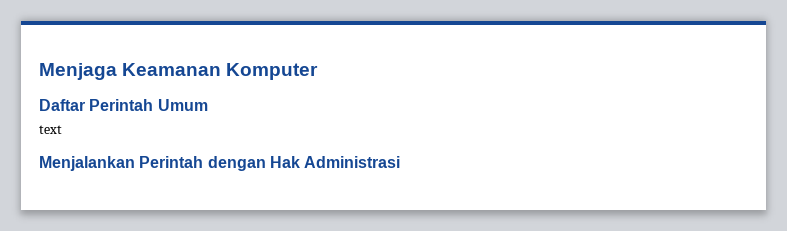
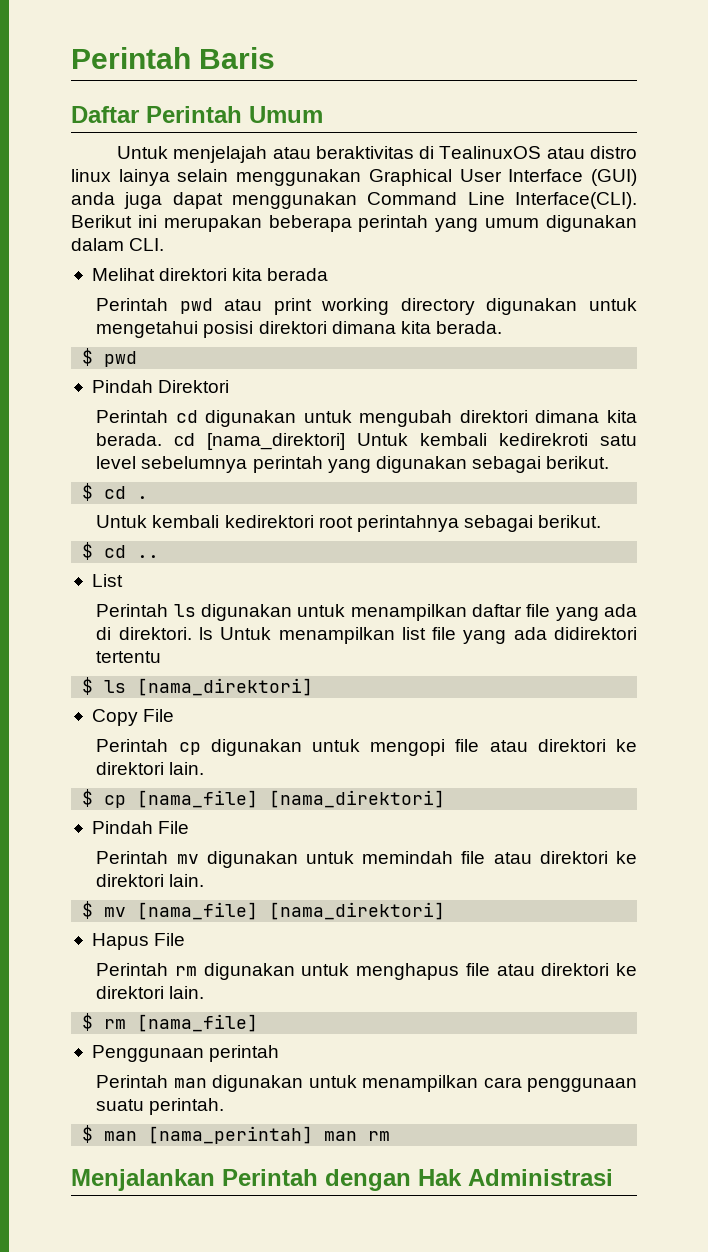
[39,63,319,80] Menjaga Keamanan Komputer -> [71,47,276,69] Perintah Baris
[39,125,62,134] text -> [117,146,637,163] [71,169,637,186] [71,192,637,209] [71,215,638,232] [71,238,165,251] [91,268,329,281] [96,298,637,315] [96,321,502,338] [82,348,138,367] [91,380,230,393] [96,410,637,427] [96,433,638,450] [96,456,610,473] [82,483,149,501] [96,515,602,532] [82,542,160,560] [91,574,123,587] [96,604,637,621] [96,627,638,644] [96,651,162,663] [82,677,314,696] [91,709,175,726] [96,739,637,756] [96,762,205,775] [82,789,446,808] [91,821,190,834] [96,851,637,868] [96,874,205,887] [82,901,446,920] [91,933,186,950] [96,963,637,980] [96,986,205,999] [82,1013,259,1032] [91,1045,280,1062] [96,1075,637,1092] [96,1098,225,1115] [82,1125,391,1144] Untuk menjelajah atau beraktivitas di TealinuxOS atau distro linux lainya selain menggunakan Graphical User Interface (GUI) anda juga dapat menggunakan Command Line Interface(CLI). Berikut ini merupakan beberapa perintah yang umum digunakan dalam CLI. // Melihat direktori kita berada // Perintah pwd atau print working directory digunakan untuk mengetahui posisi direktori dimana kita berada. // $ pwd // Pindah Direktori // Perintah cd digunakan untuk mengubah direktori dimana kita berada. cd [nama_direktori] Untuk kembali kedirekroti satu level sebelumnya perintah yang digunakan sebagai berikut. // $ cd . // Untuk kembali kedirektori root perintahnya sebagai berikut. // $ cd .. // List // Perintah ls digunakan untuk menampilkan daftar file yang ada di direktori. ls Untuk menampilkan list file yang ada didirektori tertentu // $ ls [nama_direktori] // Copy File // Perintah cp digunakan untuk mengopi file atau direktori ke direktori lain. // $ cp [nama_file] [nama_direktori] // Pindah File // Perintah mv digunakan untuk memindah file atau direktori ke direktori lain. // $ mv [nama_file] [nama_direktori] // Hapus File // Perintah rm digunakan untuk menghapus file atau direktori ke direktori lain. // $ rm [nama_file] // Penggunaan perintah // Perintah man digunakan untuk menampilkan cara penggunaan suatu perintah. // $ man [nama_perintah] man rm

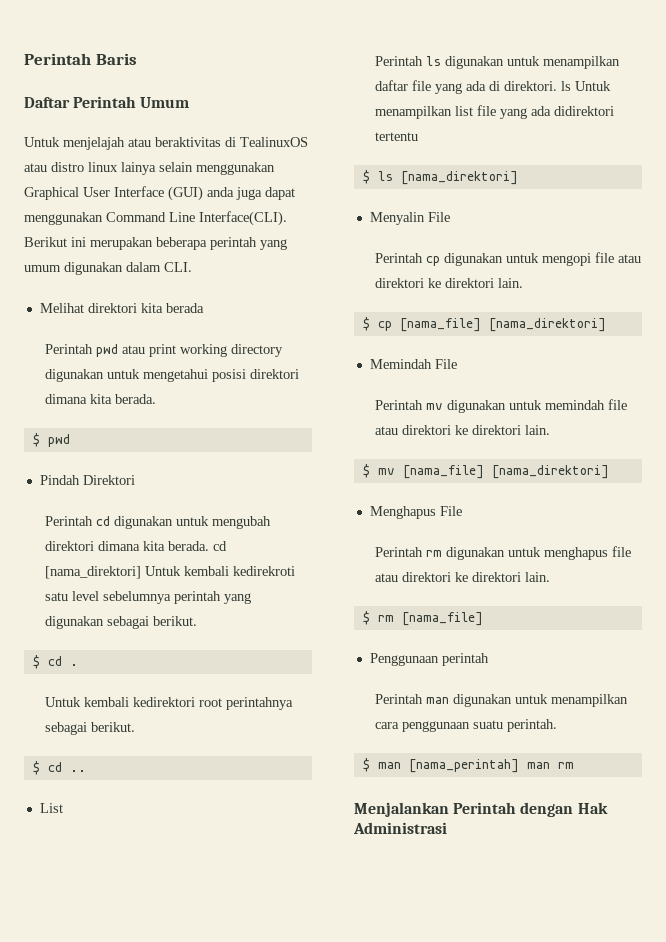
[91,709,138,726] Copy -> [369,212,425,225] Menyalin
[91,821,153,834] Pindah -> [369,359,432,369] Memindah
[91,933,149,950] Hapus -> [369,506,436,519] Menghapus

